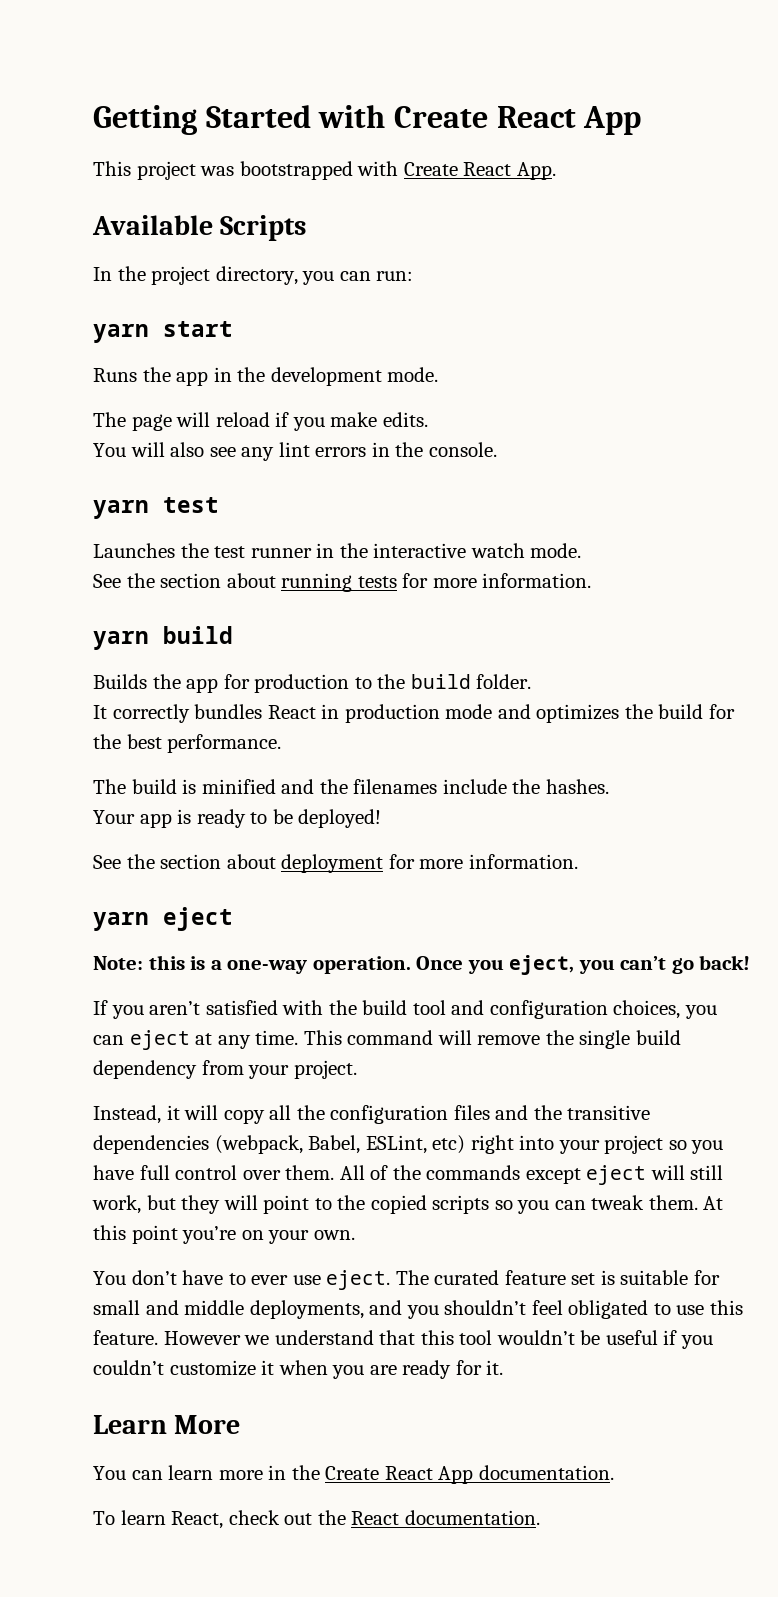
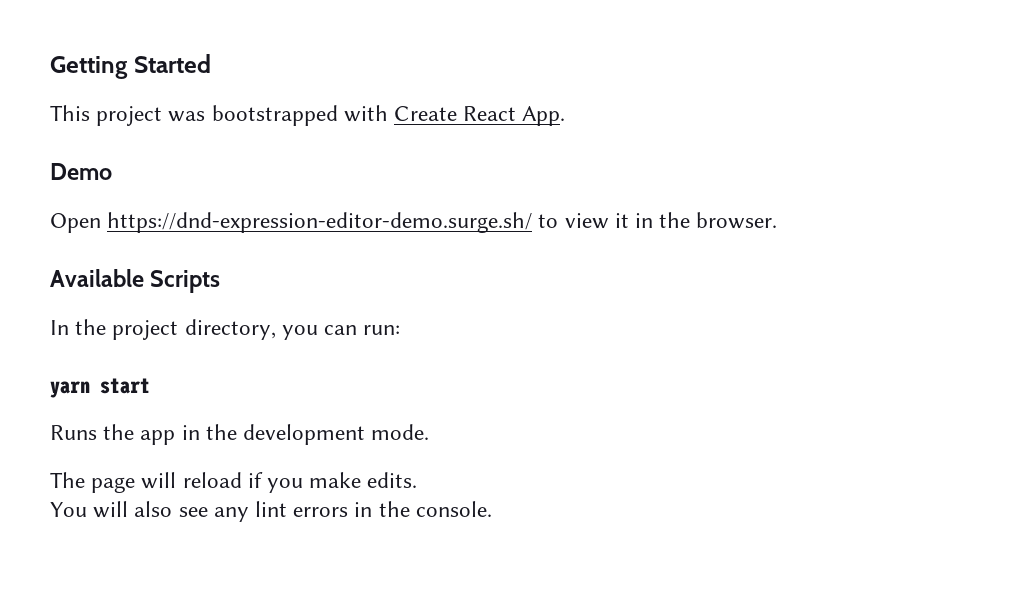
[318,105,642,135] with Create React App -> (211, 63) none
(556, 171) none -> [50,163,112,180] [50,212,778,233] // Demo // Open https://dnd-expression-editor-demo.surge.sh/ to view it in the browser.
[93,497,219,519] [93,543,582,558] [93,573,592,592] [93,626,233,650] [93,674,532,693] [93,704,735,723] [93,734,282,753] [93,779,609,794] [93,809,382,828] [93,854,578,873] [93,907,233,931] [93,955,751,975] [93,1000,717,1019] [93,1030,681,1050] [93,1060,357,1079] [93,1105,651,1124] [93,1135,724,1154] [93,1165,724,1185] [92,1195,724,1214] [93,1225,355,1244] [93,1270,720,1290] [93,1300,743,1319] [93,1330,713,1349] [93,1360,504,1379] [93,1415,241,1434] [93,1465,614,1484] [93,1510,540,1529] // yarn test // Launches the test runner in the interactive watch mode. // See the section about running tests for more information. // yarn build // Builds the app for production to the build folder. // It correctly bundles React in production mode and optimizes the build for the best performance. // The build is minified and the filenames include the hashes. // Your app is ready to be deployed! // See the section about deployment for more information. // yarn eject // Note: this is a one-way operation. Once you eject, you can’t go back! // If you aren’t satisfied with the build tool and configuration choices, you can eject at any time. This command will remove the single build dependency from your project. // Instead, it will copy all the configuration files and the transitive dependencies (webpack, Babel, ESLint, etc) right into your project so you have full control over them. All of the commands except eject will still work, but they will point to the copied scripts so you can tweak them. At this point you’re on your own. // You don’t have to ever use eject. The curated feature set is suitable for small and middle deployments, and you shouldn’t feel obligated to use this feature. However we understand that this tool wouldn’t be useful if you couldn’t customize it when you are ready for it. // Learn More // You can learn more in the Create React App documentation. // To learn React, check out the React documentation. -> (492, 509) none

